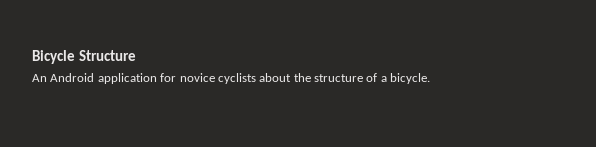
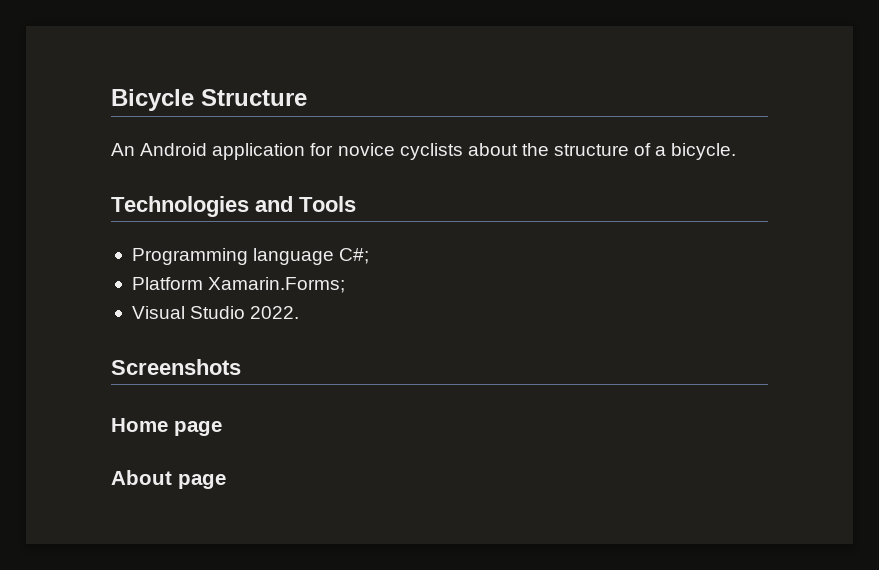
(431, 78) none -> [111,196,356,217] [131,248,370,265] [131,277,346,293] [131,306,300,319] [111,359,241,375] [111,418,222,436] [111,470,226,489] // Technologies and Tools // Programming language C#; // Platform Xamarin.Forms; // Visual Studio 2022. // Screenshots // Home page // About page

